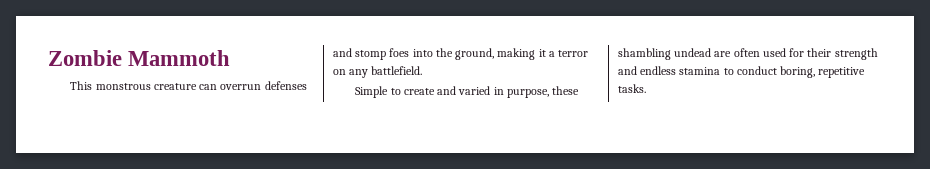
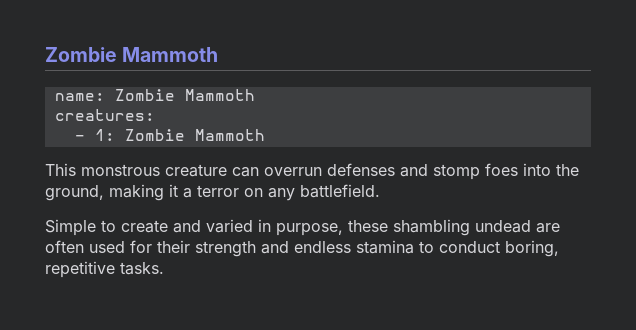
[48,50,231,66] Zombie Mammoth -> [45,47,219,62] [54,89,255,101] [54,109,155,121] [74,129,265,141] Zombie Mammoth // name: Zombie Mammoth // creatures: // - 1: Zombie Mammoth

